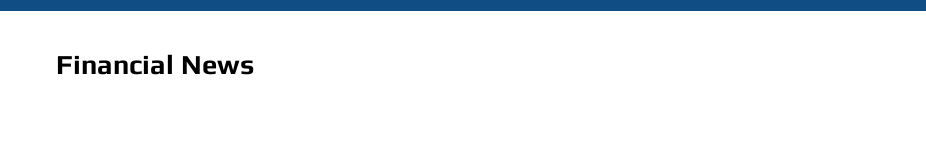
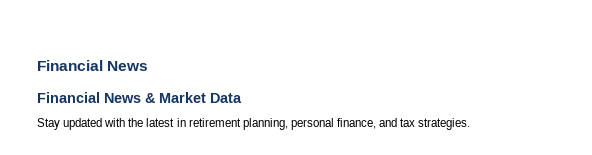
[56,54,255,75] Financial News -> [37,60,149,71] [37,92,242,103] [37,118,471,130] Financial News // Financial News & Market Data // Stay updated with the latest in retirement planning, personal finance, and tax strategies.

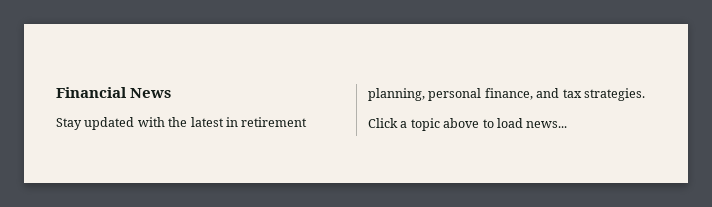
[37,60,149,71] [37,92,242,103] Financial News // Financial News & Market Data -> [56,87,172,98] Financial News
(471, 124) none -> [368,118,568,131] // Click a topic above to load news...

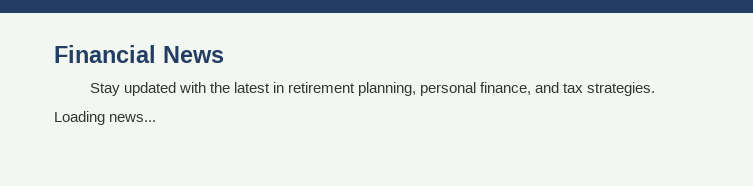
[368,118,523,131] Click a topic above to load -> [54,111,105,125] Loading

